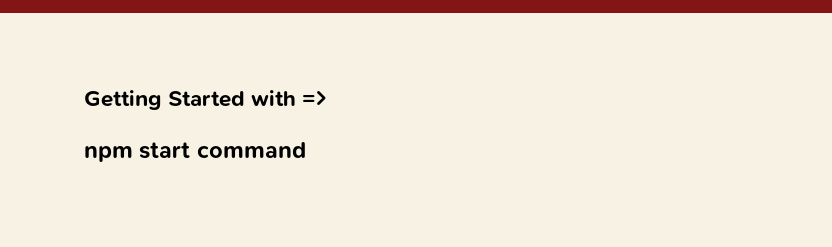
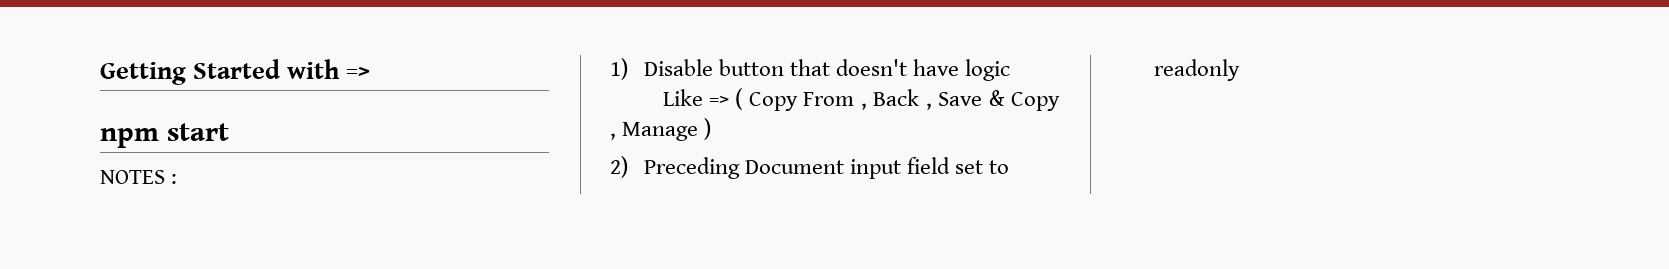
[196,142,306,158] command -> [100,170,178,184] [610,58,1010,81] [662,88,1060,111] [610,118,712,141] [610,156,1009,179] [1153,59,1240,81] // NOTES : // 1) Disable button that doesn't have logic // Like => ( Copy From , Back , Save & Copy , Manage ) // 2) Preceding Document input field set to readonly

